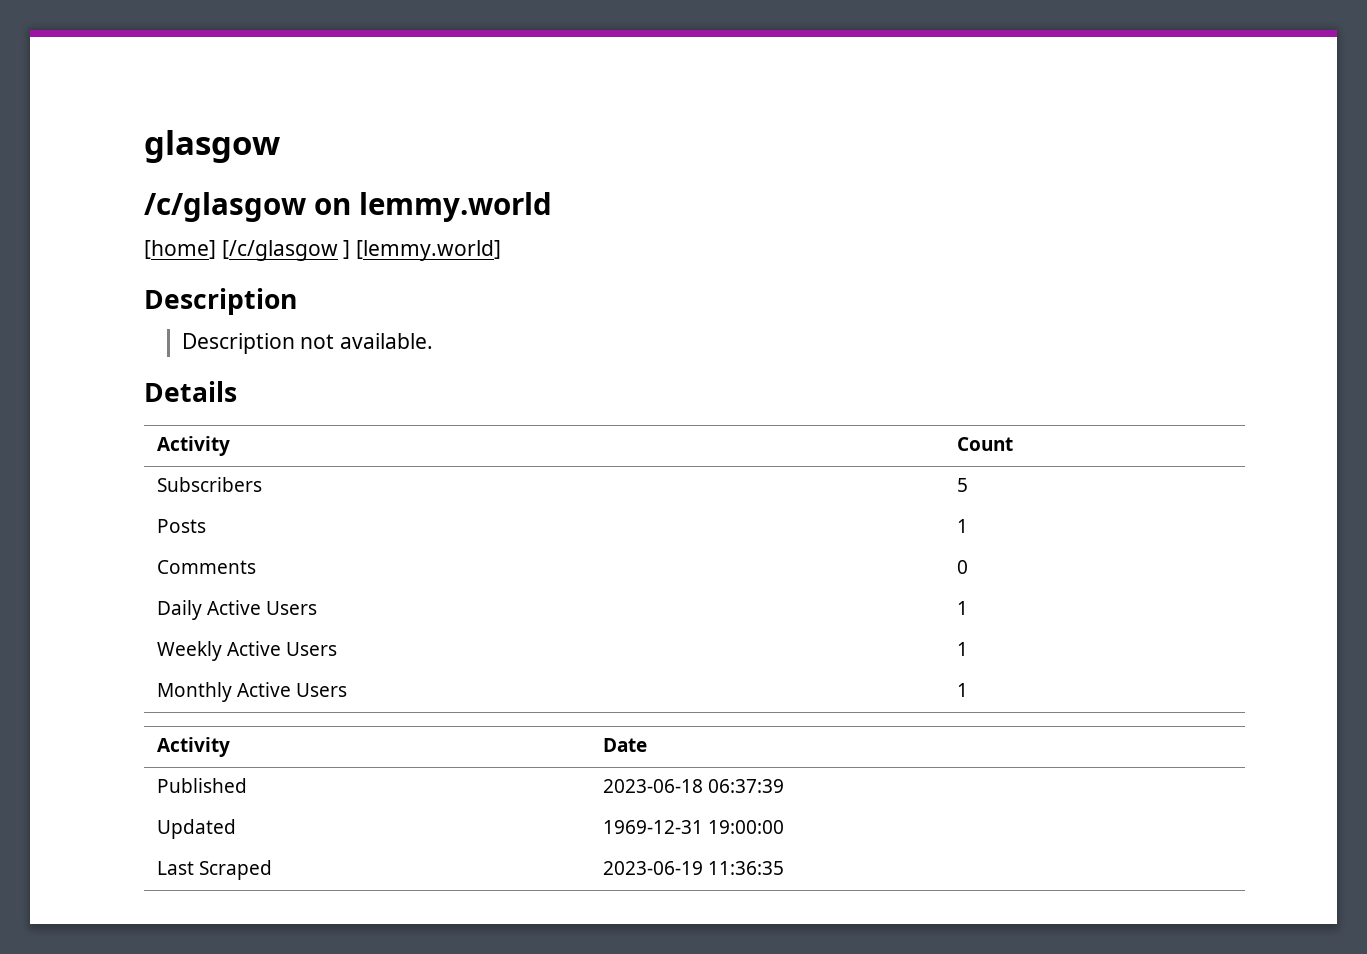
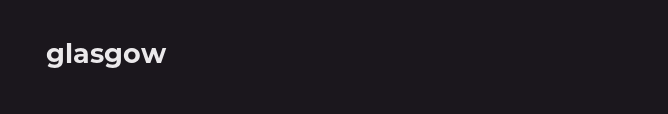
[144,192,552,222] [144,240,502,261] [144,288,297,315] [181,333,433,354] [144,381,237,402] [156,436,230,456] [956,437,1013,451] [156,477,262,492] [956,478,968,492] [156,519,206,533] [956,519,968,533] [156,560,256,574] [956,560,968,574] [156,600,317,620] [956,601,968,615] [156,641,337,661] [956,642,968,656] [156,682,347,702] [956,683,968,697] [156,737,230,757] [602,738,647,752] [156,778,247,793] [602,779,784,793] [156,819,236,839] [602,820,784,834] [156,860,272,880] [602,861,784,875] // /c/glasgow on lemmy.world // [home] [/c/glasgow ] [lemmy.world] // Description // Description not available. // Details // Activity | Count // Subscribers | 5 // Posts | 1 // Comments | 0 // Daily Active Users | 1 // Weekly Active Users | 1 // Monthly Active Users | 1 // Activity | Date // Published | 2023-06-18 06:37:39 // Updated | 1969-12-31 19:00:00 // Last Scraped | 2023-06-19 11:36:35 -> (167, 55) none

